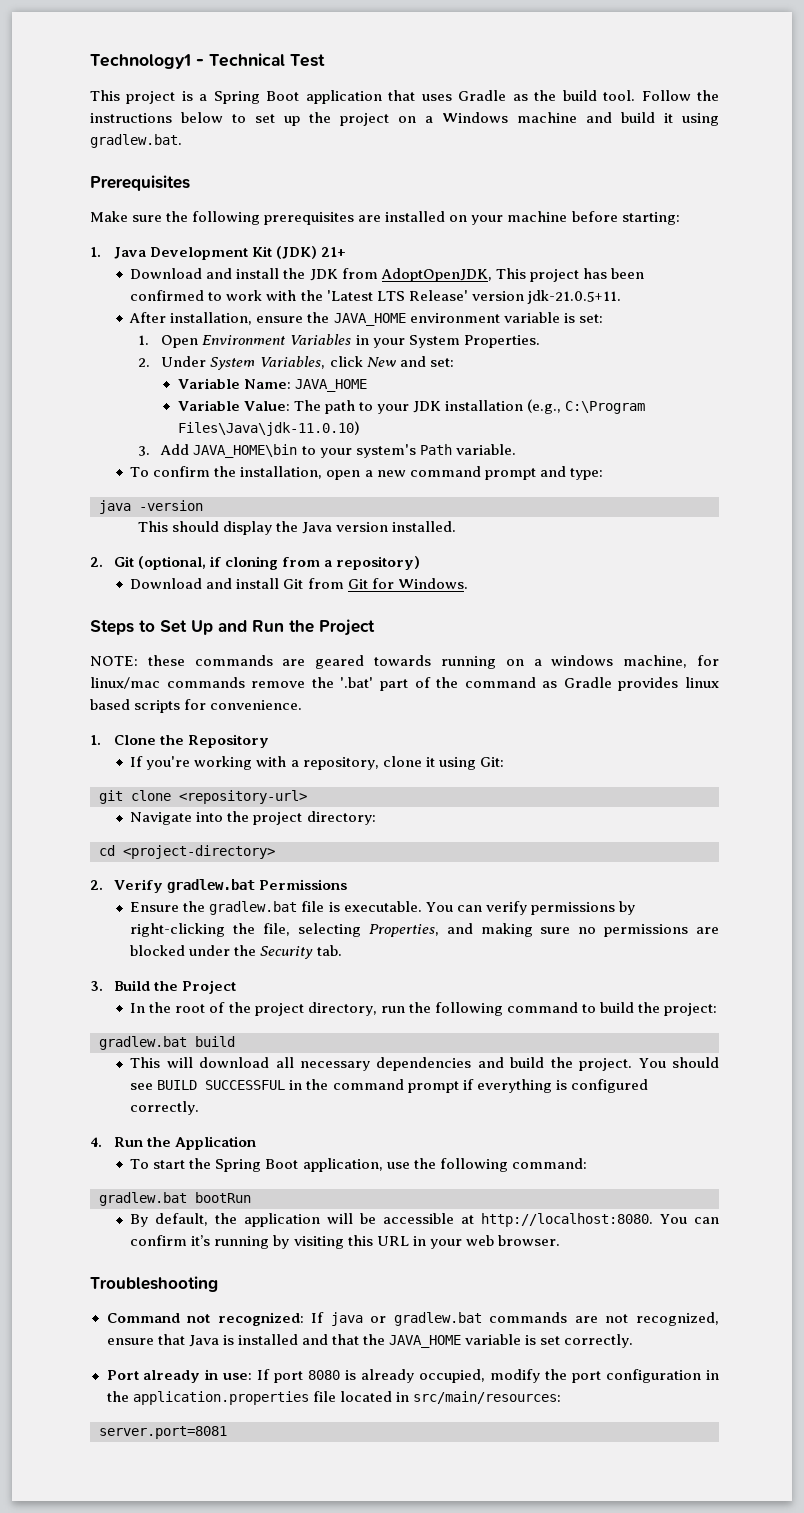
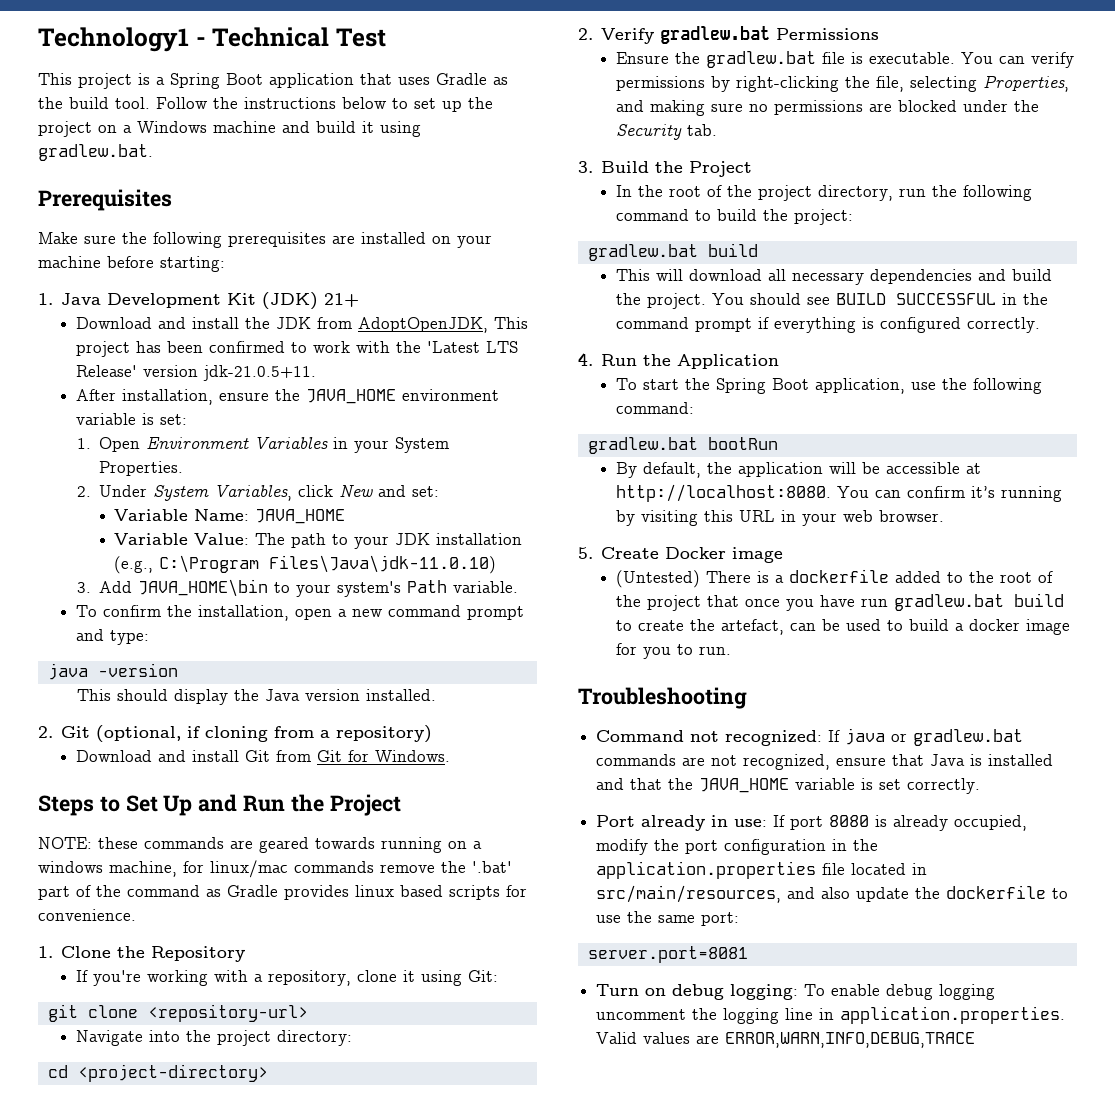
(560, 1240) none -> [578,547,784,563] [615,569,1053,588] [615,593,1064,611] [615,619,1070,635] [615,643,731,659] // 5. Create Docker image // (Untested) There is a dockerfile added to the root of the project that once you have run gradlew.bat build to create the artefact, can be used to build a docker image for you to run.
[412,1391,561,1404] [99,1426,227,1439] src/main/resources: // server.port=8081 -> [596,885,1069,903] [596,911,740,926] [587,946,748,963] [596,984,996,1000] [596,1006,1066,1024] [596,1032,976,1048] src/main/resources, and also update the dockerfile to use the same port: // server.port=8081 // Turn on debug logging: To enable debug logging uncomment the logging line in application.properties. Valid values are ERROR,WARN,INFO,DEBUG,TRACE

